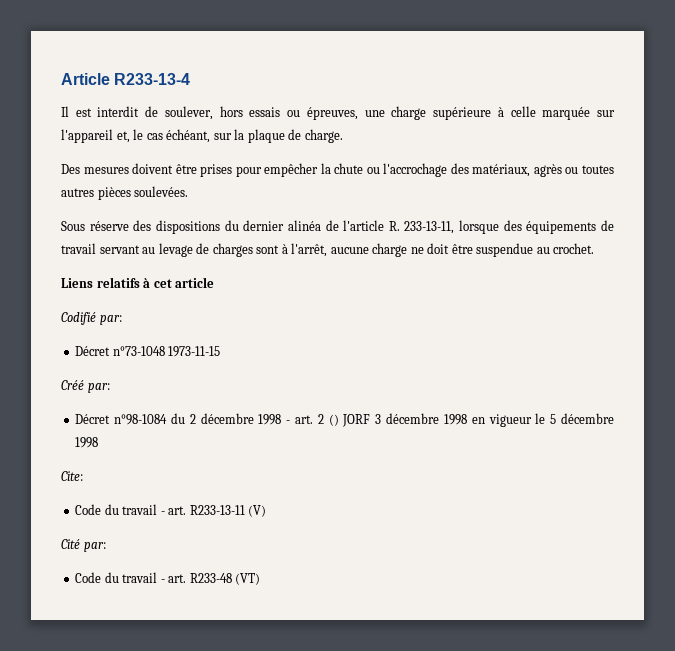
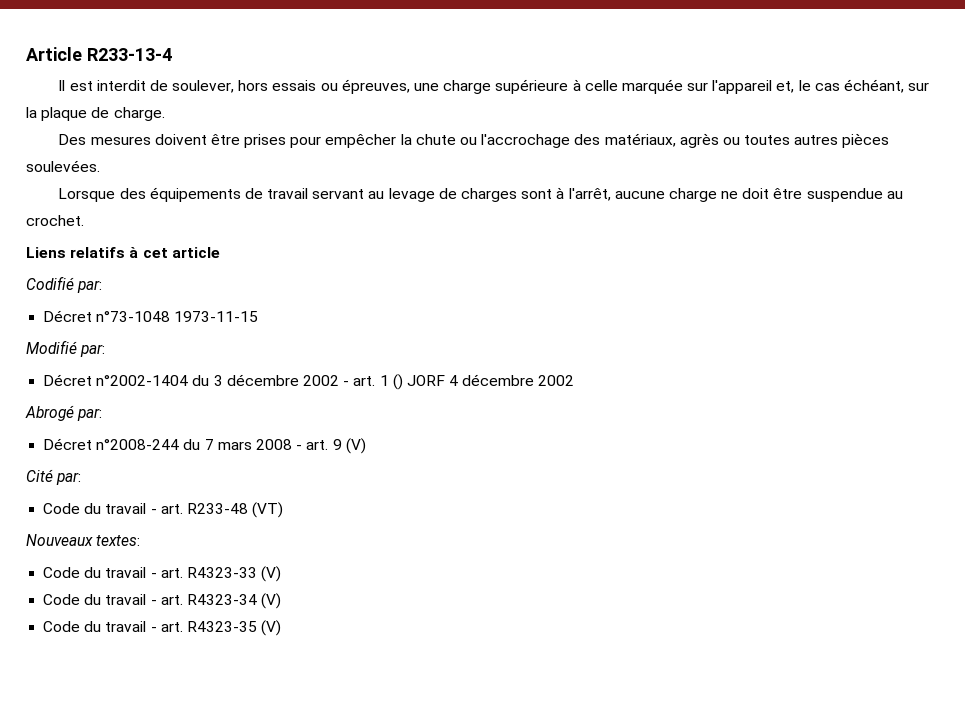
[61,220,500,234] Sous réserve des dispositions du dernier alinéa de l'article R. 233-13-11, lorsque -> [58,188,116,202] Lorsque
[61,380,110,393] [75,413,324,425] Créé par: // Décret n°98-1084 du 2 décembre 1998 - art. 2 -> [26,340,106,357] [43,374,389,386] Modifié par: // Décret n°2002-1404 du 3 décembre 2002 - art. 1
[375,413,614,427] [75,437,99,448] [61,471,83,481] [75,504,245,515] 3 décembre 1998 en vigueur le 5 décembre 1998 // Cite: // Code du travail - art. R233-13-11 -> [449,374,575,386] [25,405,103,421] [43,438,342,450] 4 décembre 2002 // Abrogé par: // Décret n°2008-244 du 7 mars 2008 - art. 9
(261, 579) none -> [26,534,141,546] [43,566,282,582] [43,593,282,609] [43,620,282,636] // Nouveaux textes: // Code du travail - art. R4323-33 (V) // Code du travail - art. R4323-34 (V) // Code du travail - art. R4323-35 (V)

